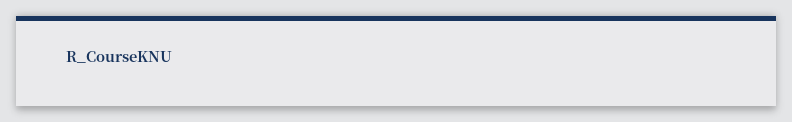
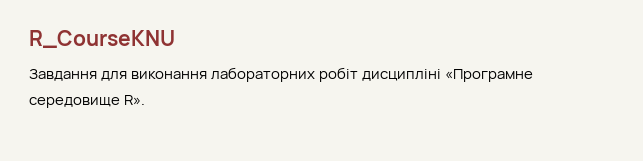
(172, 57) none -> [29,67,534,82] [29,95,146,108] // Завдання для виконання лабораторних робіт дисципліні «Програмне середовище R».

